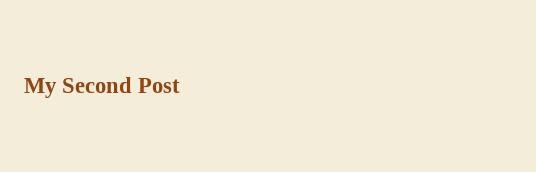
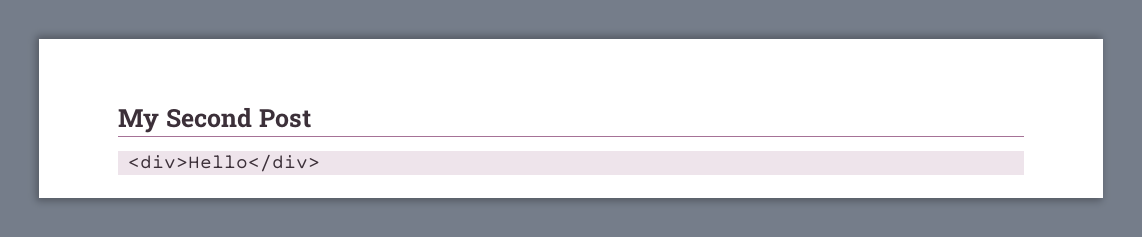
(181, 85) none -> [127,154,320,172] // <div>Hello</div>

